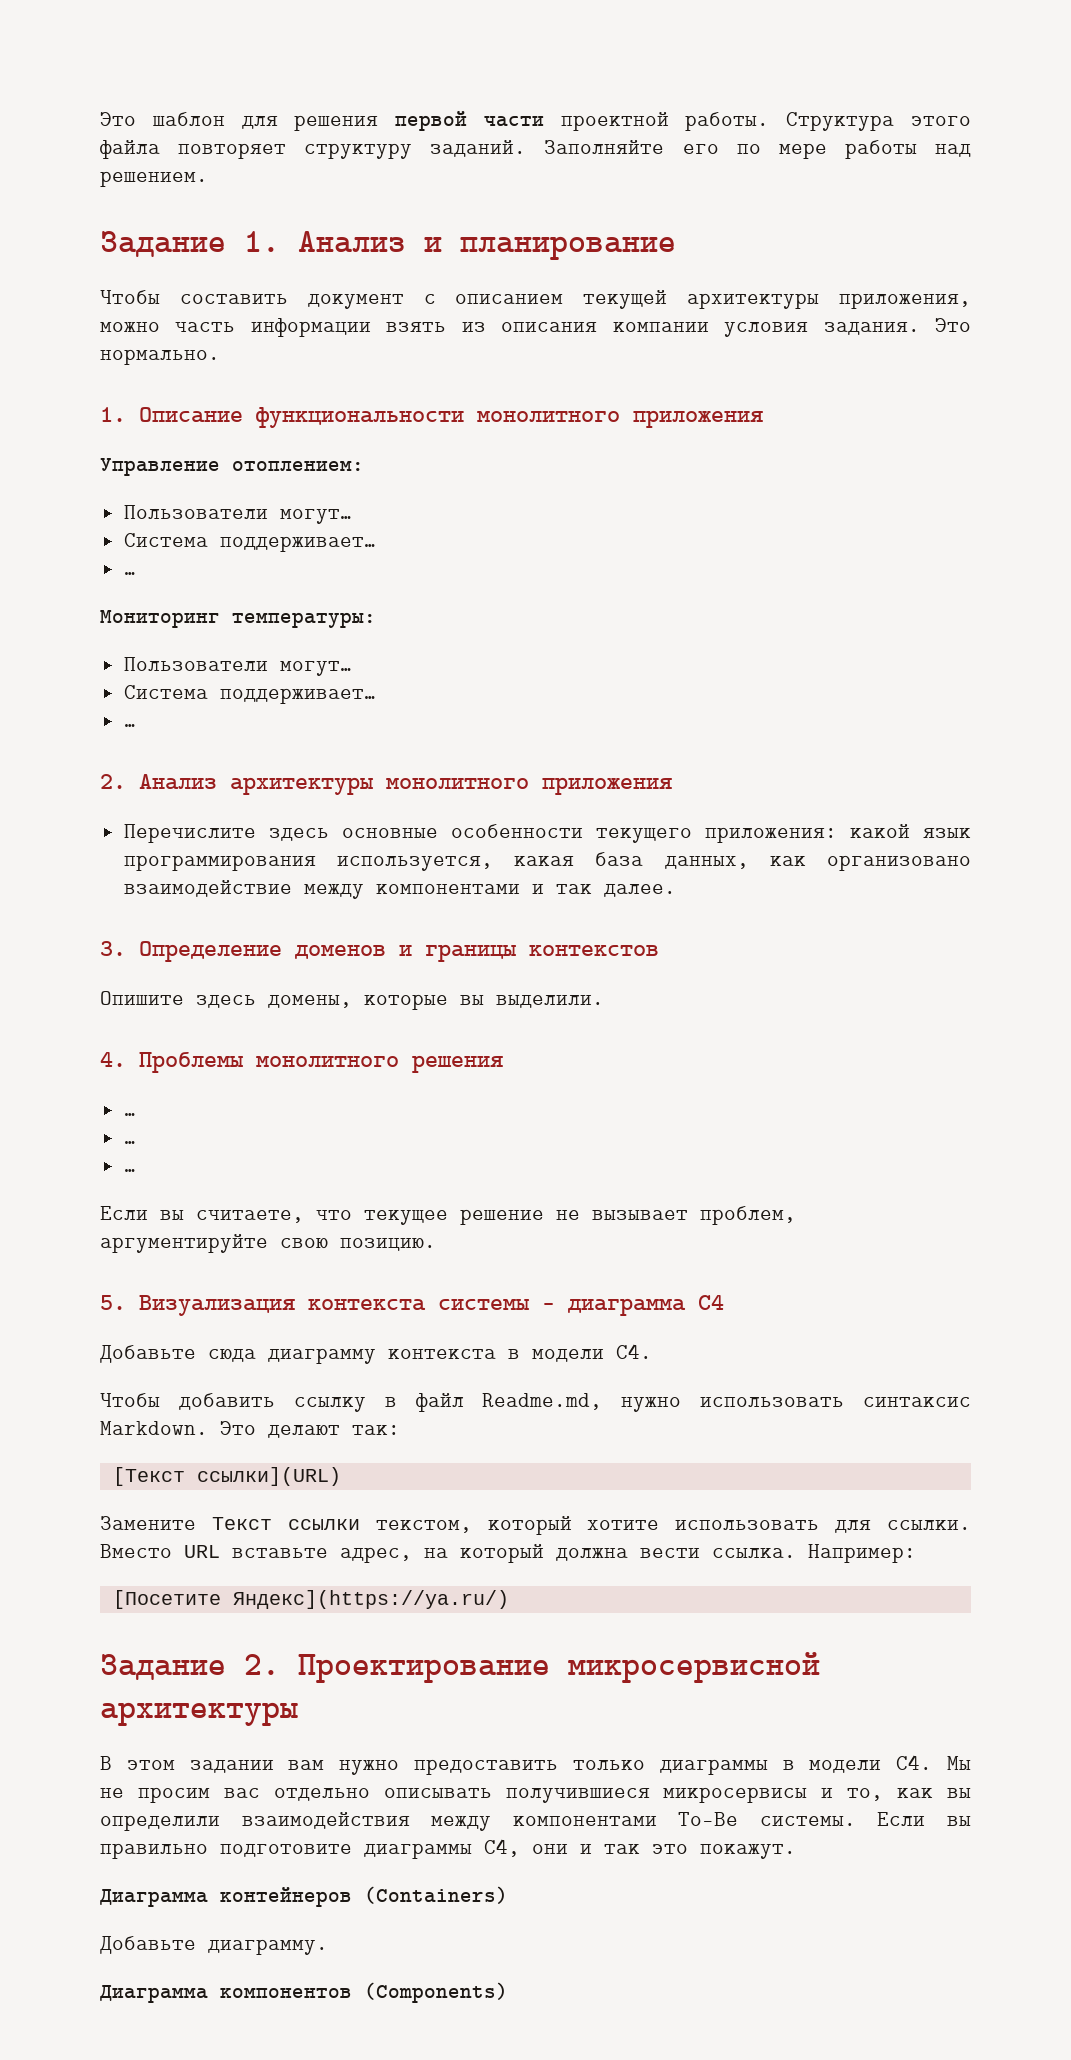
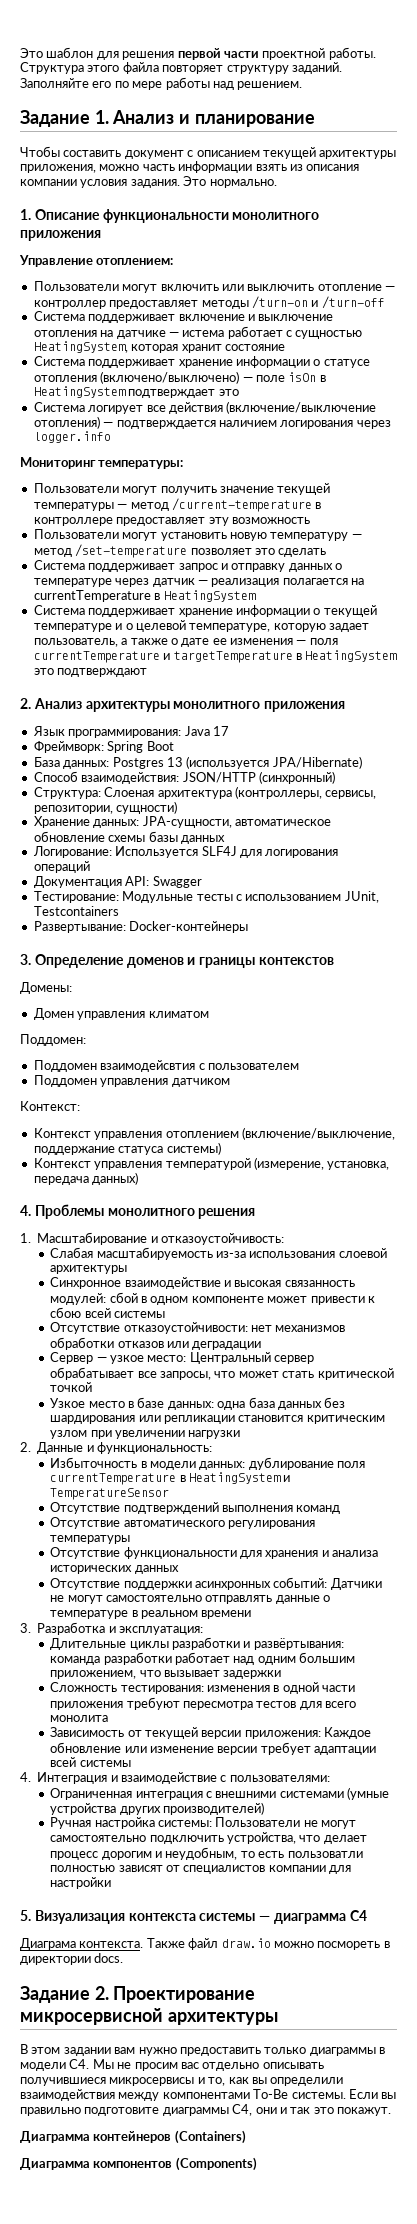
[279,509,352,524] [123,533,376,552] [123,572,136,575] [100,610,376,628] [123,657,352,676] [123,685,376,704] [123,724,136,727] могут… // Система поддерживает… // … // Мониторинг температуры: // Пользователи могут… // Система поддерживает… // … -> [122,284,395,293] [33,296,385,309] [33,311,334,323] [33,326,363,339] [33,341,285,353] [33,356,370,368] [33,371,326,384] [33,386,239,398] [33,401,377,414] [33,416,391,429] [33,431,111,443] [20,457,184,469] [33,483,331,495] [33,498,322,512] [33,517,310,526] [33,529,362,541] [33,544,327,558] [33,560,342,572] [33,578,364,587] [33,590,256,602] [33,605,377,617] [33,620,369,632] [33,638,338,647] [33,650,398,663] [33,668,148,677] могут включить или выключить отопление — контроллер предоставляет методы /turn-on и /turn-off // Система поддерживает включение и выключение отопления на датчике — истема работает с сущностью HeatingSystem, которая хранит состояние // Система поддерживает хранение информации о статусе отопления (включено/выключено) — поле isOn в HeatingSystem подтверждает это // Система логирует все действия (включение/выключение отопления) — подтверждается наличием логирования через logger.info // Мониторинг температуры: // Пользователи могут получить значение текущей температуры — метод /current-temperature в контроллере предоставляет эту возможность // Пользователи могут установить новую температуру — метод /set-temperature позволяет это сделать // Система поддерживает запрос и отправку данных о температуре через датчик — реализация полагается на currentTemperature в HeatingSystem // Система поддерживает хранение информации о текущей температуре и о целевой температуре, которую задает пользователь, а также о дате ее изменения — поля currentTemperature и targetTemperature в HeatingSystem это подтверждают
[123,824,971,843] [123,852,972,871] [123,880,676,899] Перечислите здесь основные особенности текущего приложения: какой язык программирования используется, какая база данных, как организовано взаимодействие между компонентами и так далее. -> [32,726,229,738] [33,741,174,753] [33,756,362,769] [33,771,335,784] [33,786,377,799] [33,801,178,814] [33,816,331,828] [33,831,225,844] [32,846,339,858] [33,861,90,873] [33,876,202,888] [33,891,379,903] [33,906,119,916] [33,921,249,933] Язык программирования: Java 17 // Фреймворк: Spring Boot // База данных: Postgres 13 (используется JPA/Hibernate) // Способ взаимодействия: JSON/HTTP (синхронный) // Структура: Слоеная архитектура (контроллеры, сервисы, репозитории, сущности) // Хранение данных: JPA-сущности, автоматическое обновление схемы базы данных // Логирование: Используется SLF4J для логирования операций // Документация API: Swagger // Тестирование: Модульные тесты с использованием JUnit, Testcontainers // Развертывание: Docker-контейнеры
[100,991,604,1010] [100,1052,503,1073] [123,1113,136,1116] [123,1141,136,1144] [123,1169,136,1172] [100,1206,796,1225] [100,1234,436,1253] Опишите здесь домены, которые вы выделили. // 4. Проблемы монолитного решения // … // … // … // Если вы считаете, что текущее решение не вызывает проблем, аргументируйте свою позицию. -> [20,982,72,994] [33,1008,209,1020] [20,1034,86,1046] [33,1060,299,1072] [33,1075,230,1087] [20,1101,80,1111] [33,1127,395,1140] [33,1142,221,1155] [33,1157,390,1170] [33,1172,139,1185] [20,1204,256,1219] [20,1232,284,1245] [50,1247,387,1260] [50,1265,128,1274] [50,1277,355,1289] [50,1292,375,1305] [50,1307,166,1318] [50,1322,346,1334] [50,1337,262,1350] [50,1352,315,1364] [50,1367,394,1380] [50,1382,93,1392] [50,1397,346,1410] [50,1415,385,1424] [50,1430,241,1439] [20,1442,212,1454] [50,1457,366,1470] [50,1472,291,1485] [50,1488,170,1500] [50,1502,341,1514] [50,1517,316,1529] [50,1535,131,1544] [50,1547,379,1559] [50,1565,179,1574] [50,1577,382,1590] [50,1595,331,1604] [50,1610,252,1619] [20,1622,203,1635] [50,1637,344,1650] [50,1652,356,1665] [50,1670,282,1679] [50,1682,356,1694] [50,1697,357,1710] [50,1715,109,1722] [50,1727,372,1739] [50,1742,377,1755] [50,1757,131,1767] [20,1772,330,1784] [50,1787,390,1800] [50,1802,265,1815] [50,1817,357,1829] [50,1832,367,1844] [50,1847,363,1860] [50,1865,352,1874] [50,1877,112,1889] Домены: // Домен управления климатом // Поддомен: // Поддомен взаимодейсвтия с пользователем // Поддомен управления датчиком // Контекст: // Контекст управления отоплением (включение/выключение, поддержание статуса системы) // Контекст управления температурой (измерение, установка, передача данных) // 4. Проблемы монолитного решения // 1. Масштабирование и отказоустойчивость: // Слабая масштабируемость из-за использования слоевой архитектуры // Синхронное взаимодействие и высокая связанность модулей: сбой в одном компоненте может привести к сбою всей системы // Отсутствие отказоустойчивости: нет механизмов обработки отказов или деградации // Сервер — узкое место: Центральный сервер обрабатывает все запросы, что может стать критической точкой // Узкое место в базе данных: одна база данных без шардирования или репликации становится критическим узлом при увеличении нагрузки // 2. Данные и функциональность: // Избыточность в модели данных: дублирование поля currentTemperature в HeatingSystem и TemperatureSensor // Отсутствие подтверждений выполнения команд // Отсутствие автоматического регулирования температуры // Отсутствие функциональности для хранения и анализа исторических данных // Отсутствие поддержки асинхронных событий: Датчики не могут самостоятельно отправлять данные о температуре в реальном времени // 3. Разработка и эксплуатация: // Длительные циклы разработки и развёртывания: команда разработки работает над одним большим приложением, что вызывает задержки // Сложность тестирования: изменения в одной части приложения требуют пересмотра тестов для всего монолита // Зависимость от текущей версии приложения: Каждое обновление или изменение версии требует адаптации всей системы // 4. Интеграция и взаимодействие с пользователями: // Ограниченная интеграция с внешними системами (умные устройства других производителей) // Ручная настройка системы: Пользователи не могут самостоятельно подключить устройства, что делает процесс дорогим и неудобным, то есть пользоватли полностью зависят от специалистов компании для настройки
[100,1344,652,1364] [100,1393,971,1412] [100,1421,400,1438] [112,1467,341,1486] [100,1516,971,1535] [100,1544,916,1563] [112,1590,509,1609] Добавьте сюда диаграмму контекста в модели C4. // Чтобы добавить ссылку в файл Readme.md, нужно использовать синтаксис Markdown. Это делают так: // [Текст ссылки](URL) // Замените Текст ссылки текстом, который хотите использовать для ссылки. Вместо URL вставьте адрес, на который должна вести ссылка. Например: // [Посетите Яндекс](https://ya.ru/) -> [20,1938,390,1950] [20,1953,124,1965] Диаграма контекста. Также файл draw.io можно посмореть в директории docs.
[100,1936,328,1955] // Добавьте диаграмму. -> (246, 2137) none

